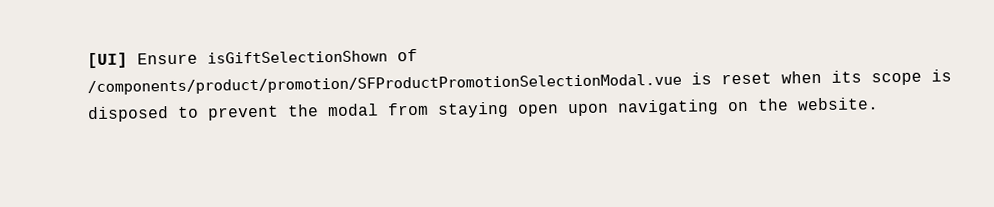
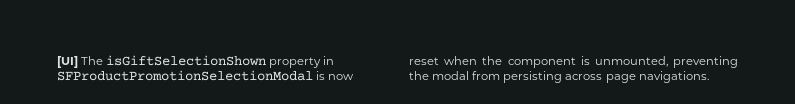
[137,48,418,65] [87,69,952,96] [88,97,879,123] Ensure isGiftSelectionShown of /components/product/promotion/SFProductPromotionSelectionModal.vue is reset when its scope is disposed to prevent the modal from staying open upon navigating on the website. -> [81,55,335,68] [57,70,355,81] [409,56,738,68] [409,71,709,83] The isGiftSelectionShown property in SFProductPromotionSelectionModal is now reset when the component is unmounted, preventing the modal from persisting across page navigations.

